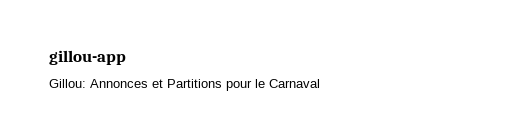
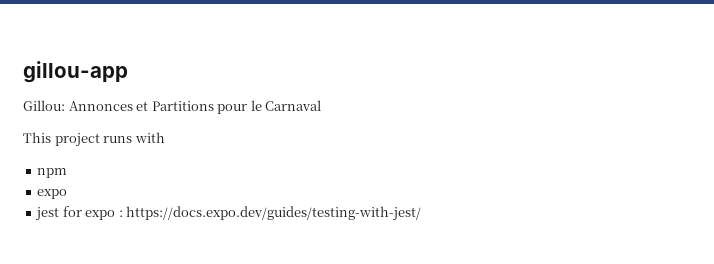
(320, 83) none -> [23,132,165,147] [37,168,68,178] [37,189,68,199] [35,206,422,221] // This project runs with // npm // expo // jest for expo : https://docs.expo.dev/guides/testing-with-jest/

